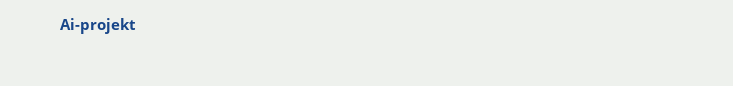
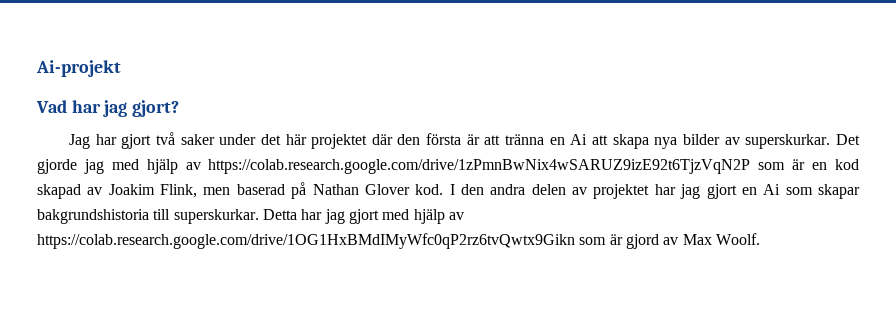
(136, 26) none -> [36,100,180,117] [68,132,861,149] [37,159,859,174] [37,182,861,199] [37,209,464,224] [37,233,760,249] // Vad har jag gjort? // Jag har gjort två saker under det här projektet där den första är att tränna en Ai att skapa nya bilder av superskurkar. Det gjorde jag med hjälp av https://colab.research.google.com/drive/1zPmnBwNix4wSARUZ9izE92t6TjzVqN2P som är en kod skapad av Joakim Flink, men baserad på Nathan Glover kod. I den andra delen av projektet har jag gjort en Ai som skapar bakgrundshistoria till superskurkar. Detta har jag gjort med hjälp av https://colab.research.google.com/drive/1OG1HxBMdIMyWfc0qP2rz6tvQwtx9Gikn som är gjord av Max Woolf.

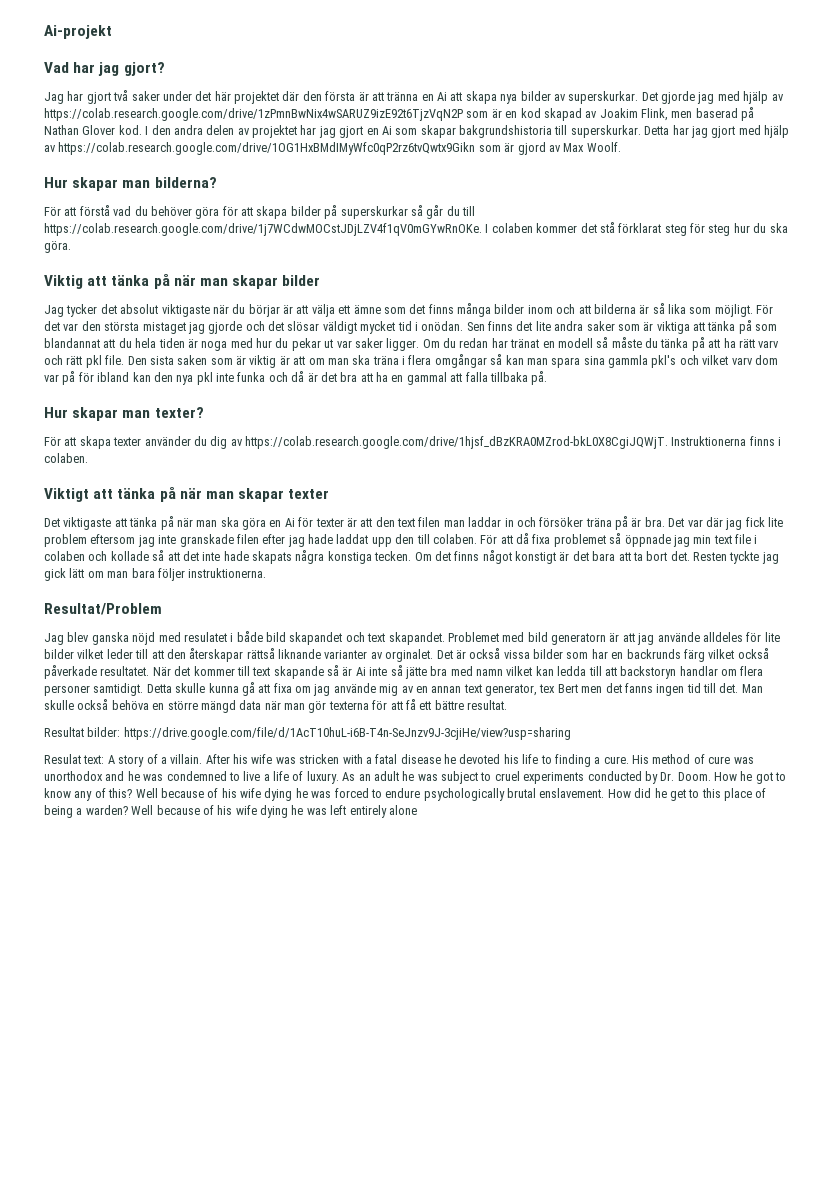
(760, 239) none -> [44,177,217,191] [44,205,475,219] [44,222,788,236] [44,241,71,253] [44,274,321,289] [44,303,774,317] [44,320,778,334] [44,337,780,351] [44,354,778,368] [44,371,548,385] [44,407,204,421] [44,436,782,449] [44,453,88,463] [44,487,330,502] [44,516,783,530] [44,533,758,547] [44,550,779,564] [44,568,267,581] [44,603,162,615] [44,631,780,645] [44,648,769,662] [44,665,764,679] [44,682,763,696] [44,699,507,713] [44,727,571,740] [44,754,754,767] [44,771,787,784] [44,788,767,801] [44,805,417,818] // Hur skapar man bilderna? // För att förstå vad du behöver göra för att skapa bilder på superskurkar så går du till https://colab.research.google.com/drive/1j7WCdwMOCstJDjLZV4f1qV0mGYwRnOKe. I colaben kommer det stå förklarat steg för steg hur du ska göra. // Viktig att tänka på när man skapar bilder // Jag tycker det absolut viktigaste när du börjar är att välja ett ämne som det finns många bilder inom och att bilderna är så lika som möjligt. För det var den största mistaget jag gjorde och det slösar väldigt mycket tid i onödan. Sen finns det lite andra saker som är viktiga att tänka på som blandannat att du hela tiden är noga med hur du pekar ut var saker ligger. Om du redan har tränat en modell så måste du tänka på att ha rätt varv och rätt pkl file. Den sista saken som är viktig är att om man ska träna i flera omgångar så kan man spara sina gammla pkl's och vilket varv dom var på för ibland kan den nya pkl inte funka och då är det bra att ha en gammal att falla tillbaka på. // Hur skapar man texter? // För att skapa texter använder du dig av https://colab.research.google.com/drive/1hjsf_dBzKRA0MZrod-bkL0X8CgiJQWjT. Instruktionerna finns i colaben. // Viktigt att tänka på när man skapar texter // Det viktigaste att tänka på när man ska göra en Ai för texter är att den text filen man laddar in och försöker träna på är bra. Det var där jag fick lite problem eftersom jag inte granskade filen efter jag hade laddat upp den till colaben. För att då fixa problemet så öppnade jag min text file i colaben och kollade så att det inte hade skapats några konstiga tecken. Om det finns något konstigt är det bara att ta bort det. Resten tyckte jag gick lätt om man bara följer instruktionerna. // Resultat/Problem // Jag blev ganska nöjd med resulatet i både bild skapandet och text skapandet. Problemet med bild generatorn är att jag använde alldeles för lite bilder vilket leder till att den återskapar rättså liknande varianter av orginalet. Det är också vissa bilder som har en backrunds färg vilket också påverkade resultatet. När det kommer till text skapande så är Ai inte så jätte bra med namn vilket kan ledda till att backstoryn handlar om flera personer samtidigt. Detta skulle kunna gå att fixa om jag använde mig av en annan text generator, tex Bert men det fanns ingen tid till det. Man skulle också behöva en större mängd data när man gör texterna för att få ett bättre resultat. // Resultat bilder: https://drive.google.com/file/d/1AcT10huL-i6B-T4n-SeJnzv9J-3cjiHe/view?usp=sharing // Resulat text: A story of a villain. After his wife was stricken with a fatal disease he devoted his life to finding a cure. His method of cure was unorthodox and he was condemned to live a life of luxury. As an adult he was subject to cruel experiments conducted by Dr. Doom. How he got to know any of this? Well because of his wife dying he was forced to endure psychologically brutal enslavement. How did he get to this place of being a warden? Well because of his wife dying he was left entirely alone

